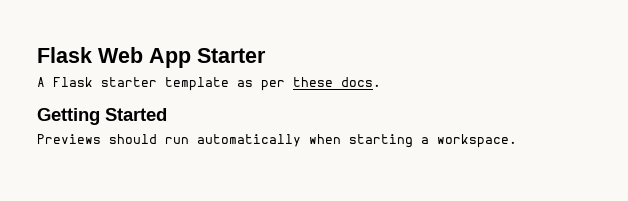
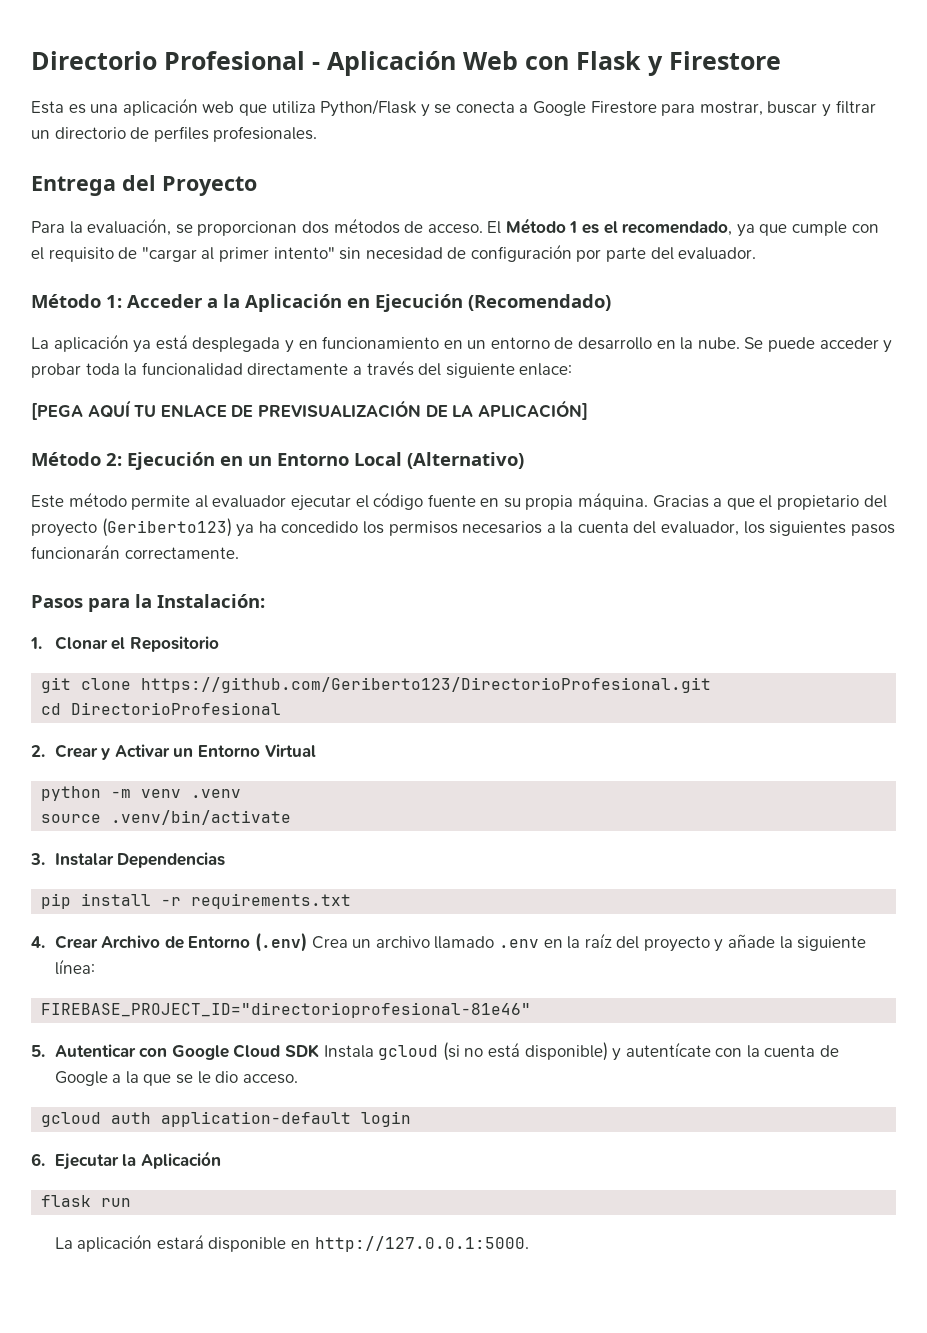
[37,47,266,68] [37,77,381,91] [37,108,167,125] [37,134,517,148] Flask Web App Starter // A Flask starter template as per these docs. // Getting Started // Previews should run automatically when starting a workspace. -> [31,51,781,76] [31,98,876,117] [31,126,318,142] [31,175,257,196] [31,218,879,237] [31,244,757,262] [31,294,611,312] [31,334,893,353] [31,360,573,378] [31,400,588,420] [31,452,524,470] [31,492,887,511] [31,518,895,537] [31,544,239,559] [31,594,265,612] [30,636,219,652] [41,677,712,693] [41,702,282,715] [31,744,316,760] [41,786,242,801] [41,810,292,825] [30,852,226,868] [41,893,352,909] [31,932,867,952] [54,959,95,975] [41,1002,532,1018] [31,1042,840,1061] [54,1071,298,1086] [41,1111,412,1127] [31,1151,221,1170] [41,1195,132,1207] [54,1234,529,1252] Directorio Profesional - Aplicación Web con Flask y Firestore // Esta es una aplicación web que utiliza Python/Flask y se conecta a Google Firestore para mostrar, buscar y filtrar un directorio de perfiles profesionales. // Entrega del Proyecto // Para la evaluación, se proporcionan dos métodos de acceso. El Método 1 es el recomendado, ya que cumple con el requisito de "cargar al primer intento" sin necesidad de configuración por parte del evaluador. // Método 1: Acceder a la Aplicación en Ejecución (Recomendado) // La aplicación ya está desplegada y en funcionamiento en un entorno de desarrollo en la nube. Se puede acceder y probar toda la funcionalidad directamente a través del siguiente enlace: // [PEGA AQUÍ TU ENLACE DE PREVISUALIZACIÓN DE LA APLICACIÓN] // Método 2: Ejecución en un Entorno Local (Alternativo) // Este método permite al evaluador ejecutar el código fuente en su propia máquina. Gracias a que el propietario del proyecto (Geriberto123) ya ha concedido los permisos necesarios a la cuenta del evaluador, los siguientes pasos funcionarán correctamente. // Pasos para la Instalación: // 1. Clonar el Repositorio // git clone https://github.com/Geriberto123/DirectorioProfesional.git // cd DirectorioProfesional // 2. Crear y Activar un Entorno Virtual // python -m venv .venv // source .venv/bin/activate // 3. Instalar Dependencias // pip install -r requirements.txt // 4. Crear Archivo de Entorno (.env) Crea un archivo llamado .env en la raíz del proyecto y añade la siguiente línea: // FIREBASE_PROJECT_ID="directorioprofesional-81e46" // 5. Autenticar con Google Cloud SDK Instala gcloud (si no está disponible) y autentícate con la cuenta de Google a la que se le dio acceso. // gcloud auth application-default login // 6. Ejecutar la Aplicación // flask run // La aplicación estará disponible en http://127.0.0.1:5000.

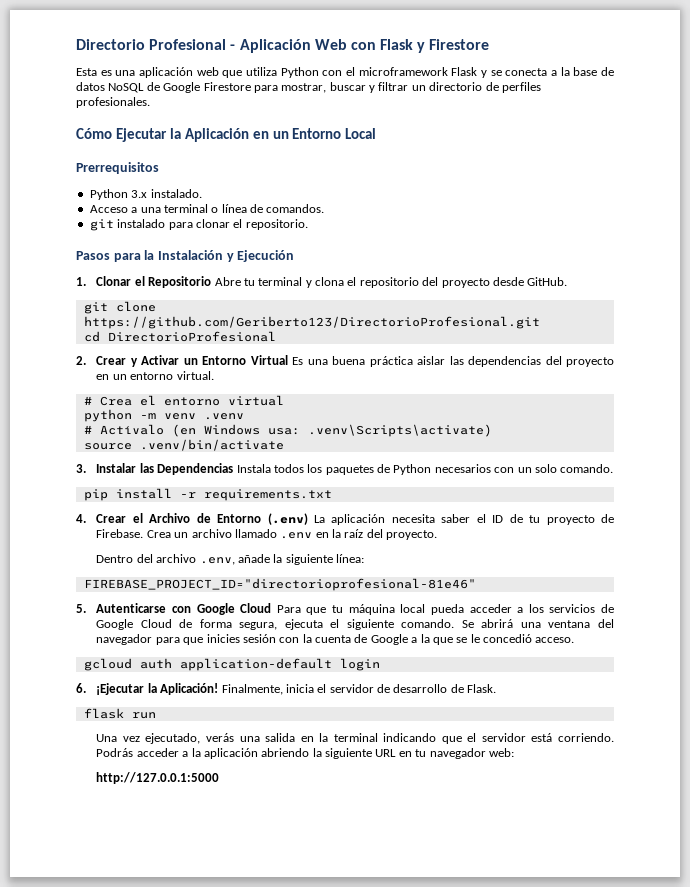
[320,99,529,117] Python/Flask y se conecta a -> [280,67,615,78] [76,82,160,93] Python con el microframework Flask y se conecta a la base de datos NoSQL de
[31,175,257,196] [31,218,879,237] [31,244,757,262] [31,294,611,312] [31,334,893,353] [31,360,573,378] [31,400,588,420] [31,452,524,470] [31,492,887,511] [31,518,895,537] [31,544,239,559] Entrega del Proyecto // Para la evaluación, se proporcionan dos métodos de acceso. El Método 1 es el recomendado, ya que cumple con el requisito de "cargar al primer intento" sin necesidad de configuración por parte del evaluador. // Método 1: Acceder a la Aplicación en Ejecución (Recomendado) // La aplicación ya está desplegada y en funcionamiento en un entorno de desarrollo en la nube. Se puede acceder y probar toda la funcionalidad directamente a través del siguiente enlace: // [PEGA AQUÍ TU ENLACE DE PREVISUALIZACIÓN DE LA APLICACIÓN] // Método 2: Ejecución en un Entorno Local (Alternativo) // Este método permite al evaluador ejecutar el código fuente en su propia máquina. Gracias a que el propietario del proyecto (Geriberto123) ya ha concedido los permisos necesarios a la cuenta del evaluador, los siguientes pasos funcionarán correctamente. -> [76,128,377,142] [76,162,159,174] [89,189,202,200] [89,204,325,213] [89,219,308,231] Cómo Ejecutar la Aplicación en un Entorno Local // Prerrequisitos // Python 3.x instalado. // Acceso a una terminal o línea de comandos. // git instalado para clonar el repositorio.
[157,594,265,608] Instalación: -> [157,250,295,262] Instalación y Ejecución
(219, 644) none -> [214,277,568,288] Abre tu terminal y clona el repositorio del proyecto desde GitHub.
[41,786,242,801] // python -m venv .venv -> [292,356,614,367] [96,371,214,380] [83,395,284,406] [83,409,244,422] [83,424,492,437] Es una buena práctica aislar las dependencias del proyecto en un entorno virtual. // # Crea el entorno virtual // python -m venv .venv // # Actívalo (en Windows usa: .venv\Scripts\activate)
(114, 859) none -> [139,463,154,473] las
(226, 860) none -> [236,464,614,475] Instala todos los paquetes de Python necesarios con un solo comando.
(98, 942) none -> [132,513,143,523] el
(307, 942) none -> [314,514,615,525] [96,529,144,538] La aplicación necesita saber el ID de tu proyecto de Firebase.
[643,936,724,952] proyecto y -> [386,530,438,540] [96,554,235,565] proyecto. // Dentro del archivo .env,
[54,1044,136,1058] Autenticar -> [96,603,167,613] Autenticarse
[284,1042,711,1061] SDK Instala gcloud (si no está disponible) y autentícate -> [276,604,615,615] [96,619,614,630] [96,634,276,645] Para que tu máquina local pueda acceder a los servicios de Google Cloud de forma segura, ejecuta el siguiente comando. Se abrirá una ventana del navegador para que inicies sesión
[215,1071,239,1083] dio -> [483,634,533,643] concedió
[54,1151,221,1170] [41,1195,132,1207] [54,1234,529,1252] Ejecutar la Aplicación // flask run // La aplicación estará disponible en http://127.0.0.1:5000. -> [96,683,497,695] [83,708,156,719] [96,733,614,744] [96,748,514,759] [96,772,220,784] ¡Ejecutar la Aplicación! Finalmente, inicia el servidor de desarrollo de Flask. // flask run // Una vez ejecutado, verás una salida en la terminal indicando que el servidor está corriendo. Podrás acceder a la aplicación abriendo la siguiente URL en tu navegador web: // http://127.0.0.1:5000

